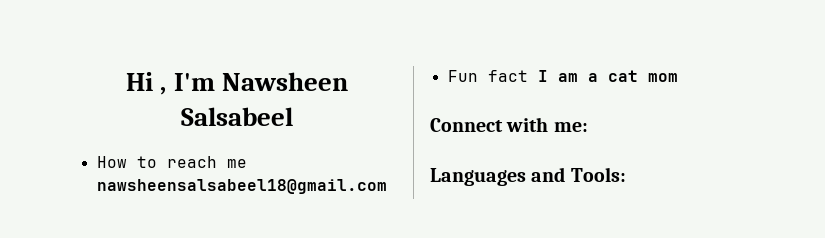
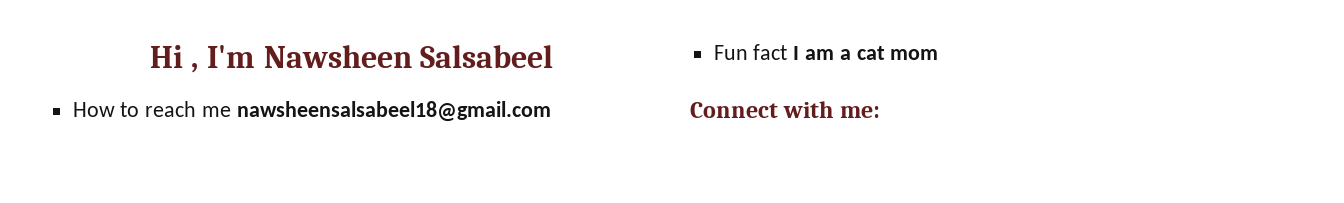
[430,167,626,186] // Languages and Tools: -> (880, 112) none

